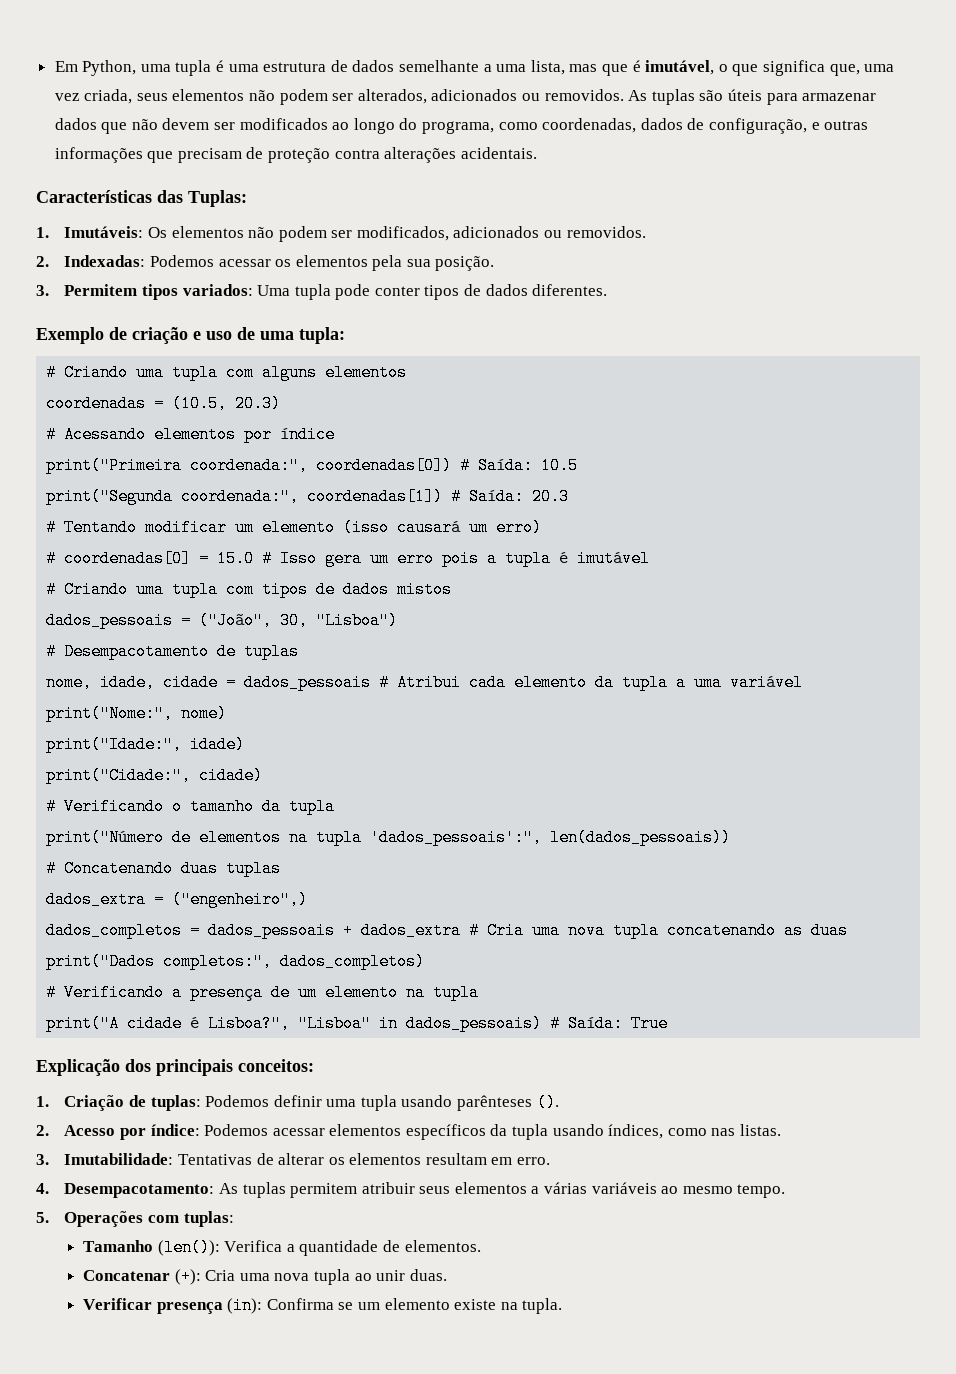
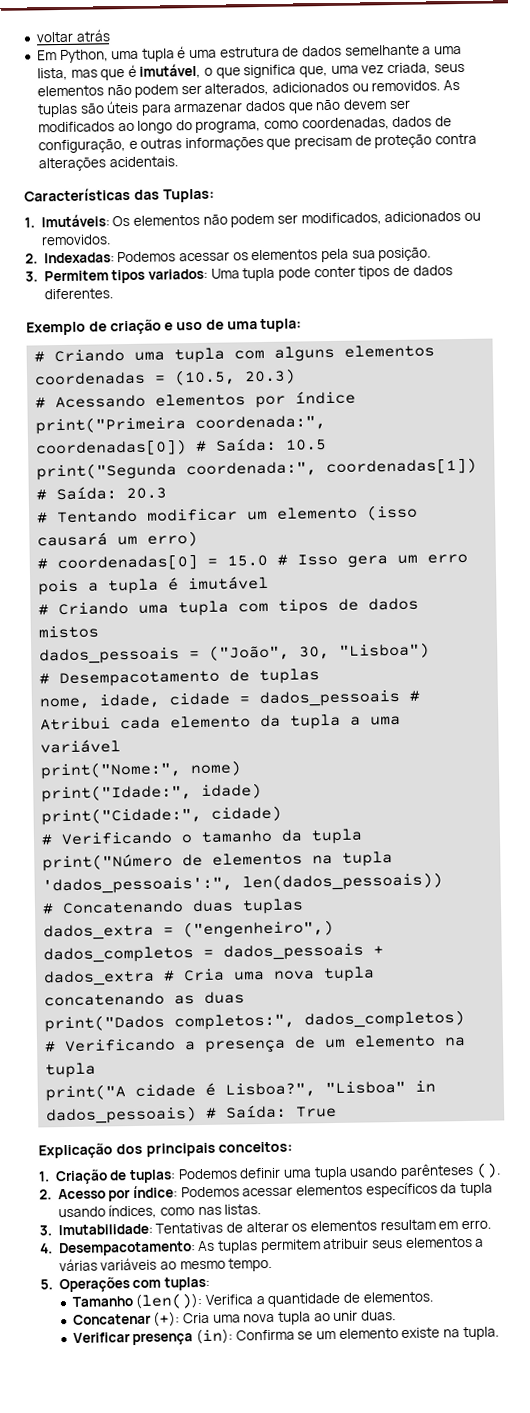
(54, 66) none -> [35,29,110,43] voltar atrás //

